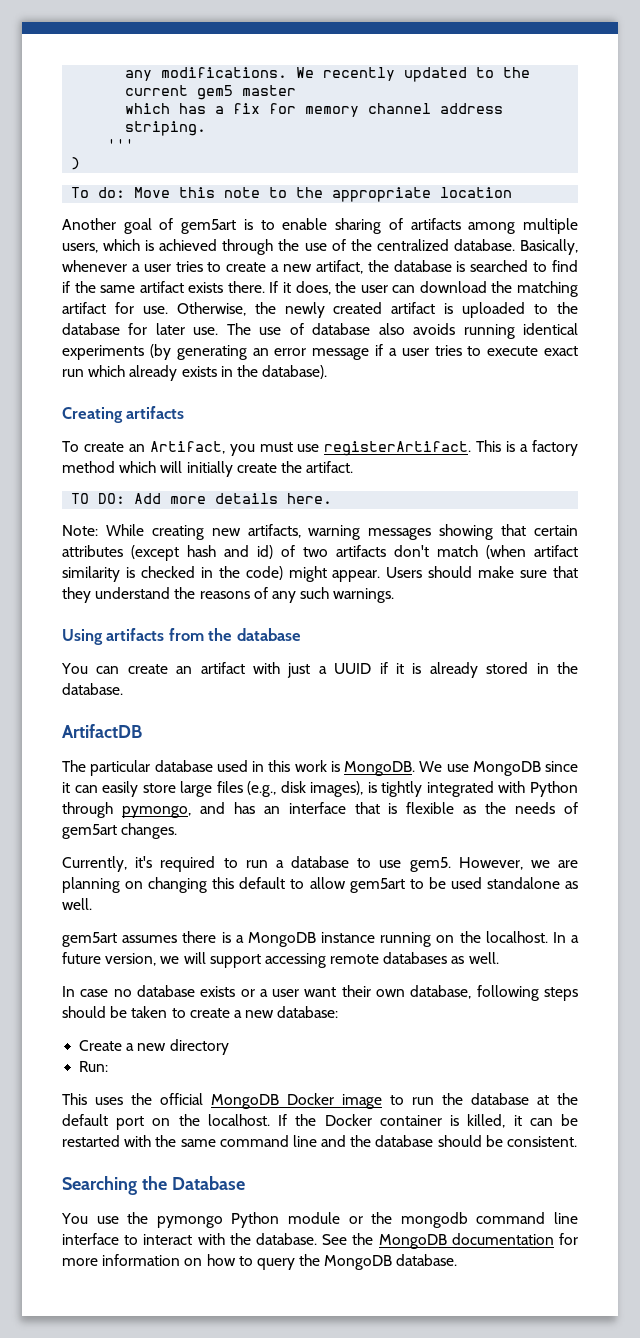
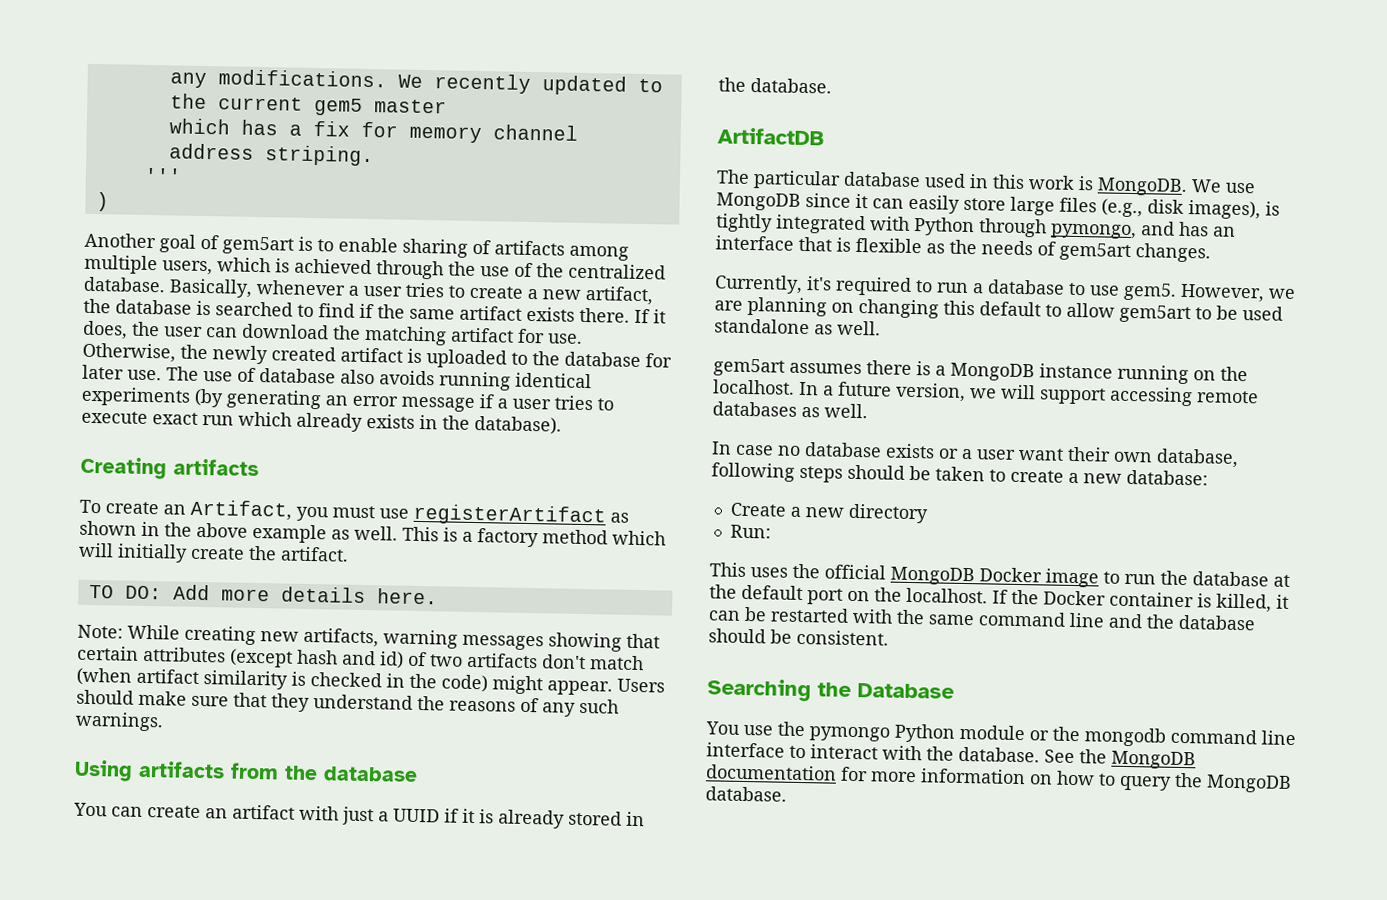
[71,187,513,202] // To do: Move this note to the appropriate location -> (109, 202) none
[324,441,472,456] registerArtifact. -> [413,503,629,527] [79,520,398,544] registerArtifact as shown in the above example as well.

